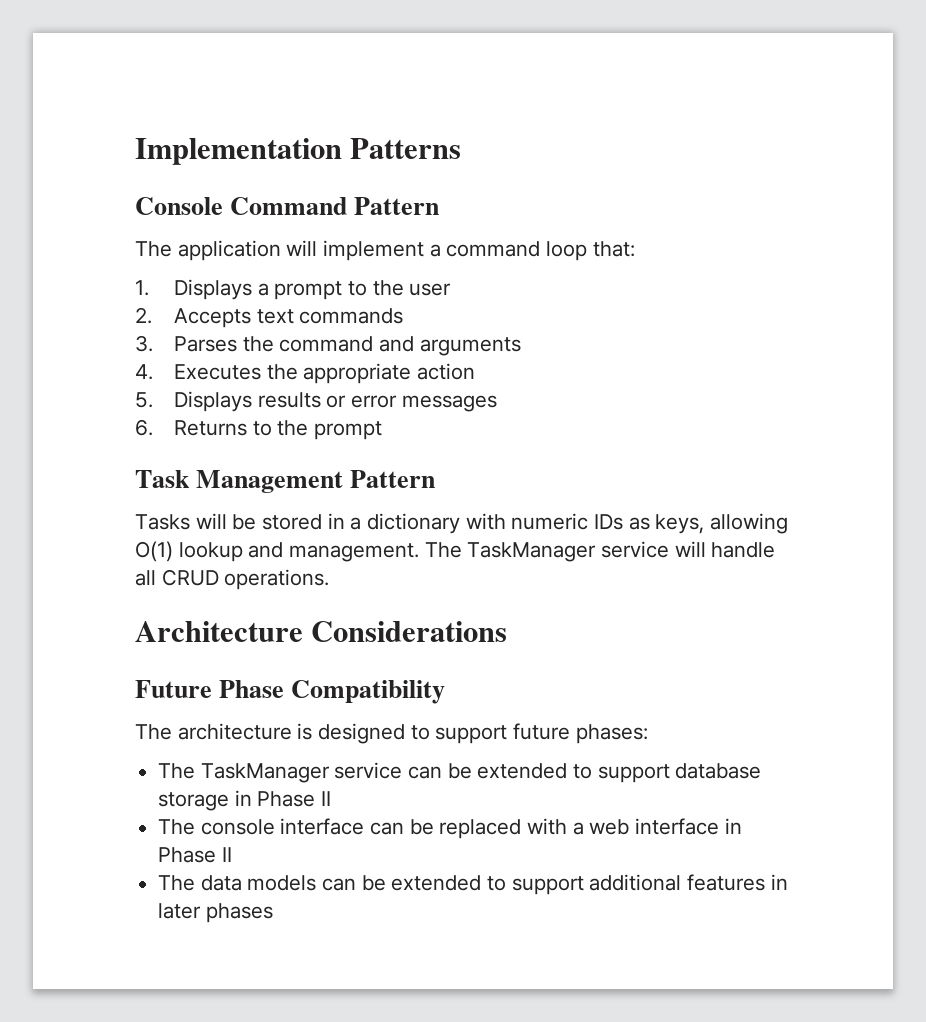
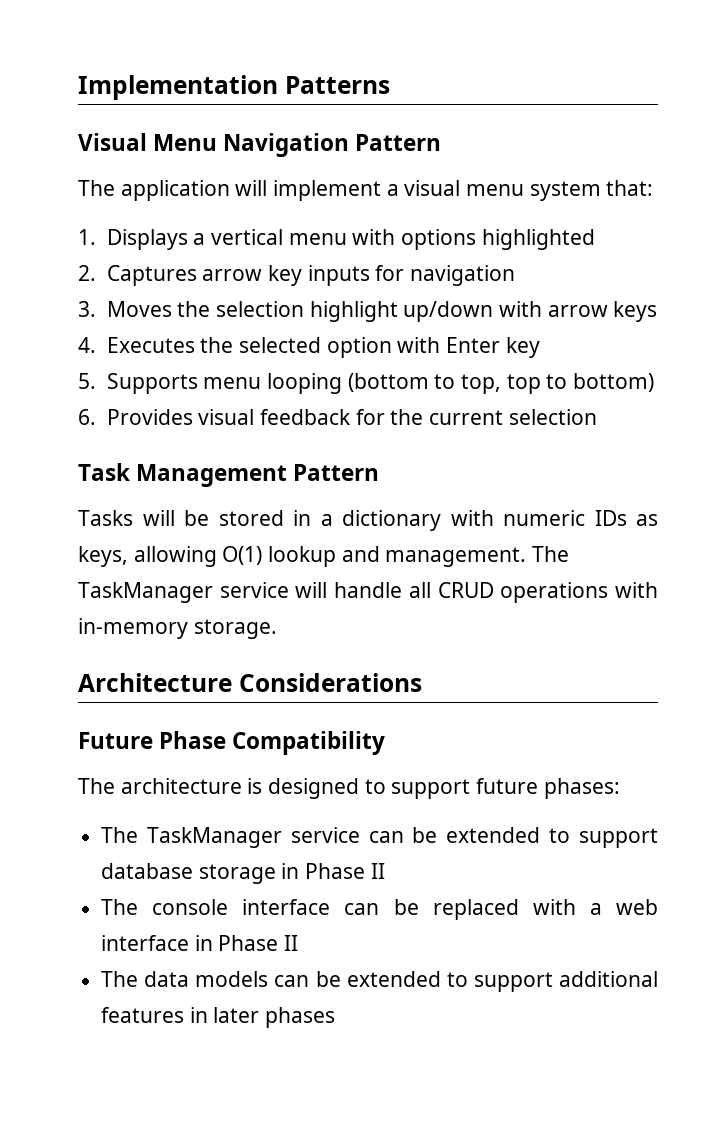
[135,197,348,215] Console Command -> [78,133,350,157] Visual Menu Navigation
[446,241,588,261] command loop -> [404,180,601,201] visual menu system
[274,280,452,300] [135,307,404,328] [135,335,521,356] [135,363,476,384] [135,391,497,412] [135,419,383,440] prompt to the user // 2. Accepts text commands // 3. Parses the command and arguments // 4. Executes the appropriate action // 5. Displays results or error messages // 6. Returns to the prompt -> [210,229,595,250] [78,265,515,286] [78,301,658,322] [78,337,540,358] [78,373,654,394] [78,409,597,425] vertical menu with options highlighted // 2. Captures arrow key inputs for navigation // 3. Moves the selection highlight up/down with arrow keys // 4. Executes the selected option with Enter key // 5. Supports menu looping (bottom to top, top to bottom) // 6. Provides visual feedback for the current selection
[224,569,330,590] operations. -> [500,582,658,603] [78,618,277,639] operations with in-memory storage.

